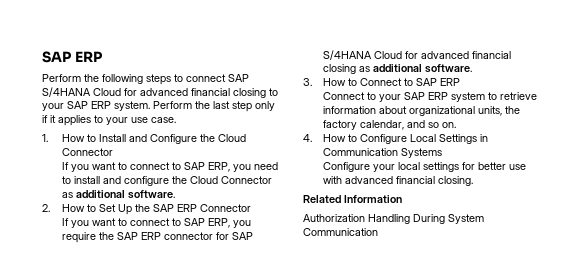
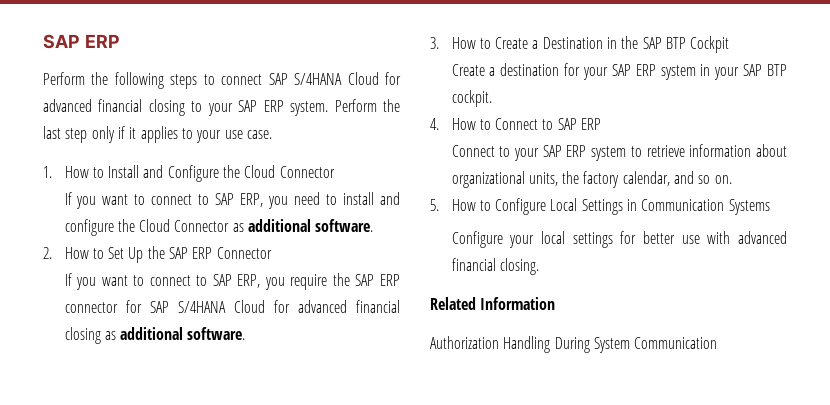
(357, 82) none -> [495,36,730,53] [451,63,788,80] [451,90,492,107] [430,118,491,130] Create a Destination in the SAP BTP Cockpit // Create a destination for your SAP ERP system in your SAP BTP cockpit. // 4. How to
[303,134,312,142] 4. -> [430,199,439,211] 5.

